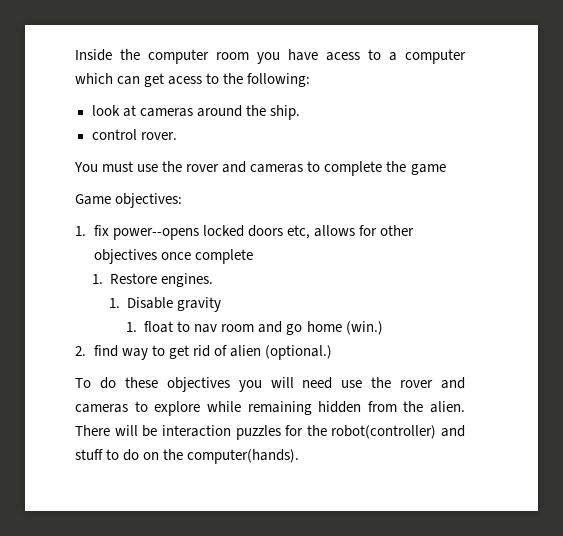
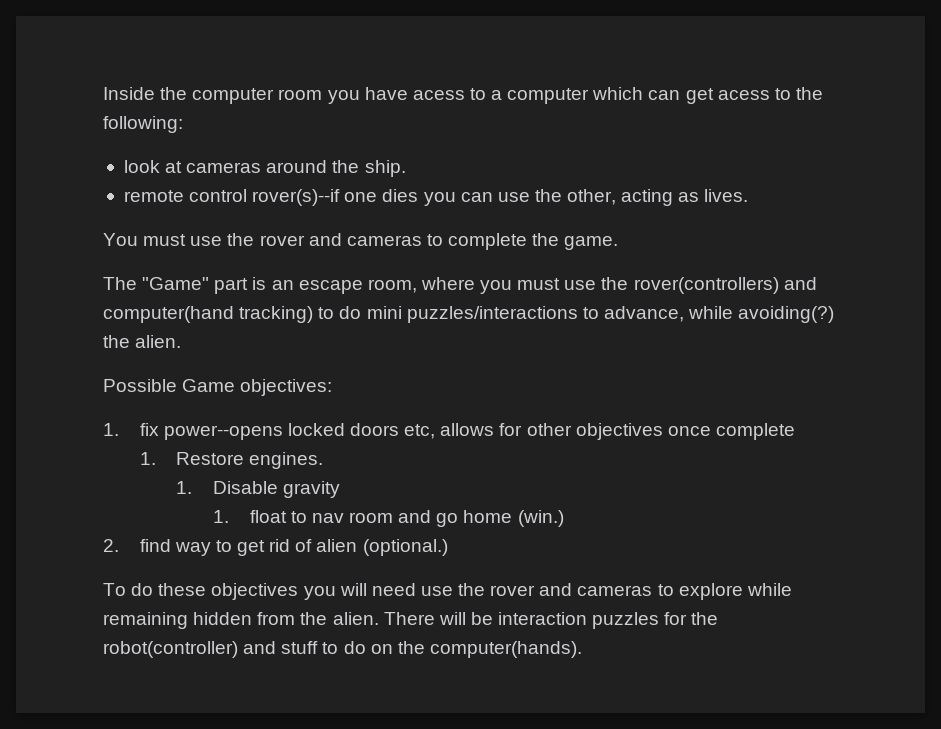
[91,129,177,140] control rover. -> [123,189,749,206] remote control rover(s)--if one dies you can use the other, acting as lives.
[410,164,446,175] game // -> [564,236,619,250] [103,277,817,294] [103,306,835,323] [103,335,182,348] [103,379,177,392] game. // The "Game" part is an escape room, where you must use the rover(controllers) and computer(hand tracking) to do mini puzzles/interactions to advance, while avoiding(?) the alien. // Possible

